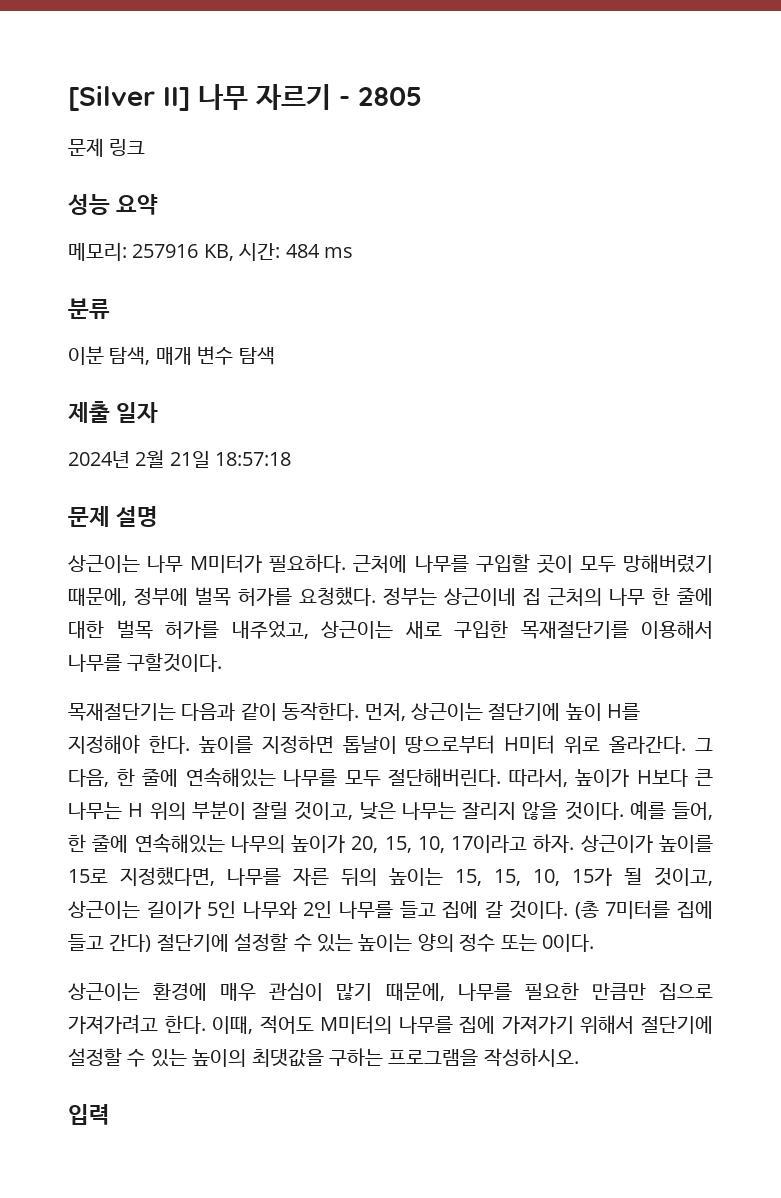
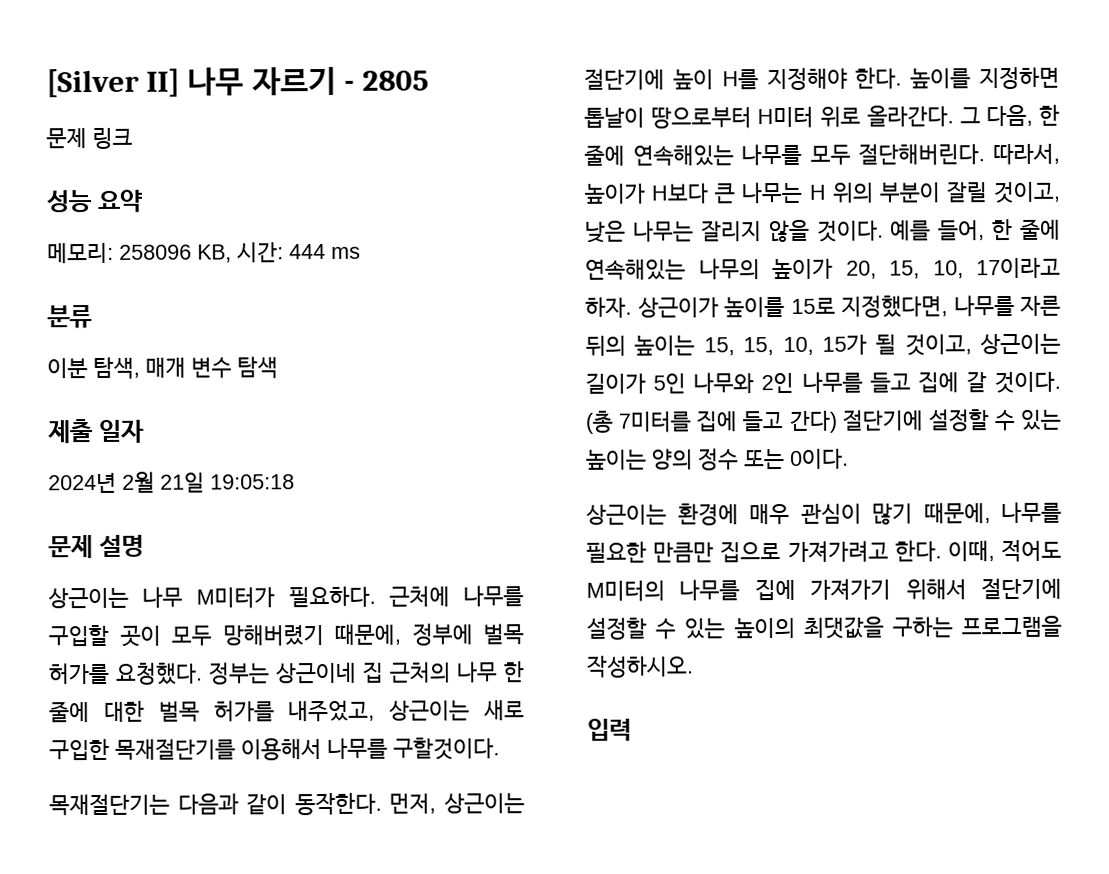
[132,244,199,258] 257916 -> [119,244,192,260] 258096
[285,244,320,258] 484 -> [289,243,326,260] 444
[215,452,292,466] 18:57:18 -> [210,474,295,490] 19:05:18

